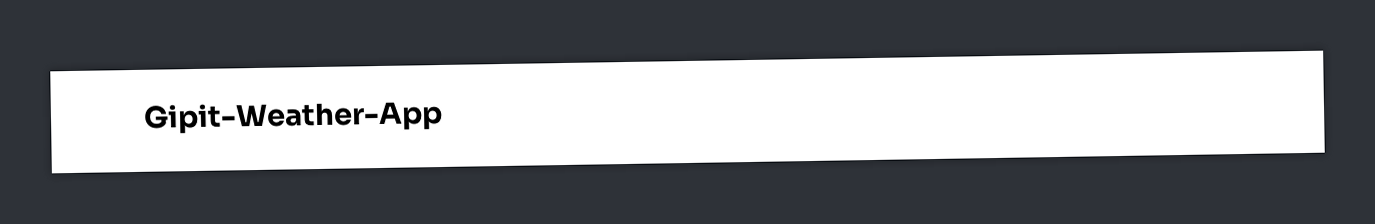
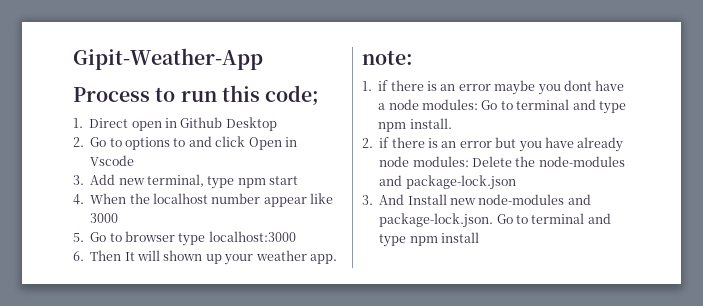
(443, 116) none -> [73,85,320,106] [73,117,277,131] [73,136,297,150] [90,155,135,166] [73,174,299,189] [73,193,334,207] [90,213,119,223] [73,231,296,246] [73,250,337,265] [362,50,413,65] [362,80,625,95] [378,99,626,114] [378,118,452,132] [362,137,624,152] [379,156,625,167] [379,175,516,190] [362,194,591,205] [379,213,611,228] [379,232,479,247] // Process to run this code; // 1. Direct open in Github Desktop // 2. Go to options to and click Open in Vscode // 3. Add new terminal, type npm start // 4. When the localhost number appear like 3000 // 5. Go to browser type localhost:3000 // 6. Then It will shown up your weather app. // note: // 1. if there is an error maybe you dont have a node modules: Go to terminal and type npm install. // 2. if there is an error but you have already node modules: Delete the node-modules and package-lock.json // 3. And Install new node-modules and package-lock.json. Go to terminal and type npm install

